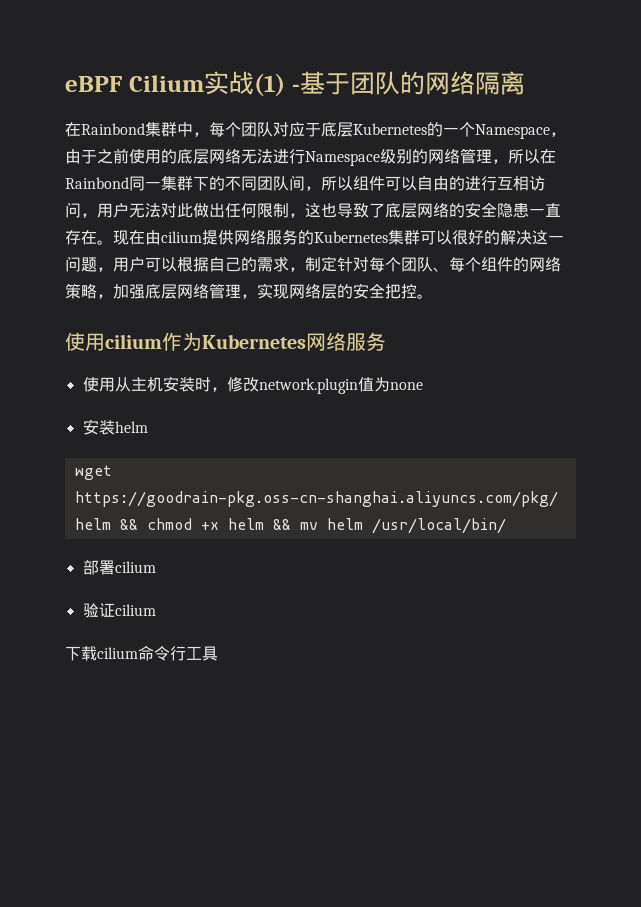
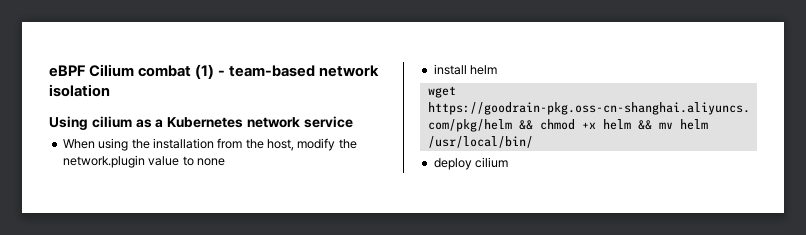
[203,71,254,95] 实战 -> [138,65,192,77] combat
[299,71,525,95] [65,122,566,139] [65,148,556,166] [65,175,545,191] [65,202,561,218] [65,229,564,245] [65,256,561,272] [65,283,433,299] [65,332,386,351] [82,376,390,394] 基于团队的网络隔离 // 在Rainbond集群中，每个团队对应于底层Kubernetes的一个Namespace，由于之前使用的底层网络无法进行Namespace级别的网络管理，所以在Rainbond同一集群下的不同团队间，所以组件可以自由的进行互相访问，用户无法对此做出任何限制，这也导致了底层网络的安全隐患一直存在。现在由cilium提供网络服务的Kubernetes集群可以很好的解决这一问题，用户可以根据自己的需求，制定针对每个团队、每个组件的网络策略，加强底层网络管理，实现网络层的安全把控。 // 使用cilium作为Kubernetes网络服务 // 使用从主机安装时，修改network.plugin值为 -> [229,65,380,77] [49,84,110,97] [49,116,353,130] [62,138,357,151] [62,155,194,168] team-based network isolation // Using cilium as a Kubernetes network service // When using the installation from the host, modify the network.plugin value to
[82,419,115,435] 安装 -> [433,64,467,75] install
[82,560,156,575] [82,603,156,618] [65,645,218,661] 部署cilium // 验证cilium // 下载cilium命令行工具 -> [433,157,509,170] deploy cilium

